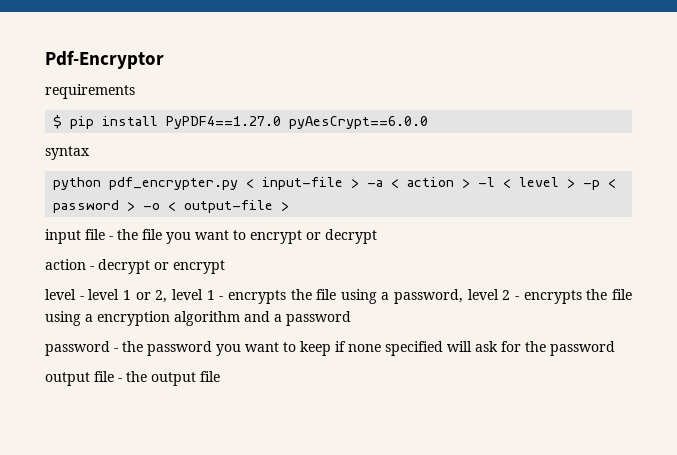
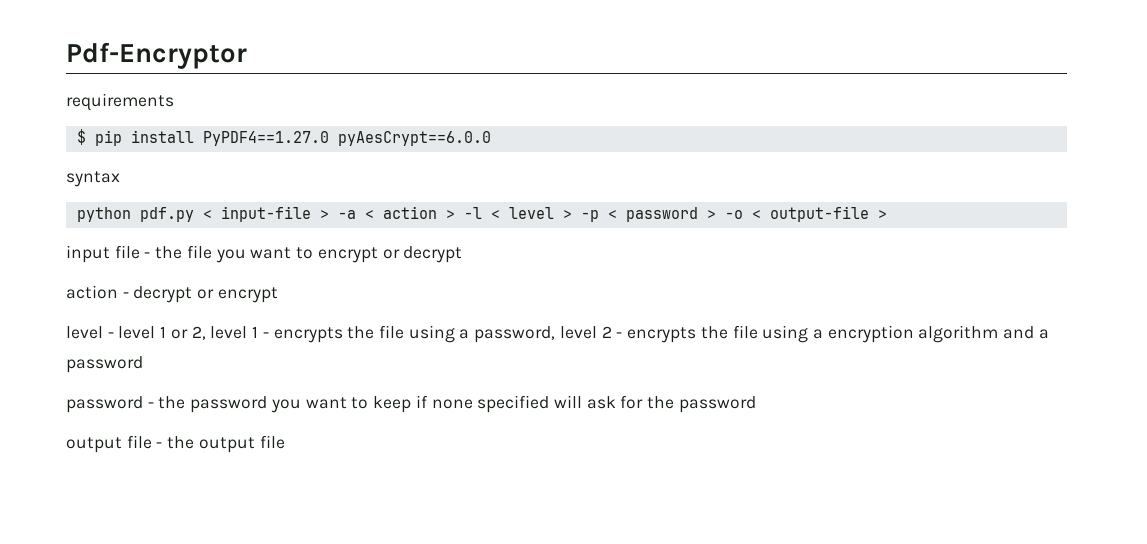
[109,177,239,190] pdf_encrypter.py -> [139,207,194,222] pdf.py

